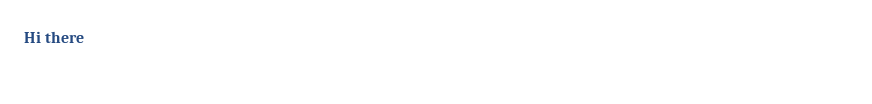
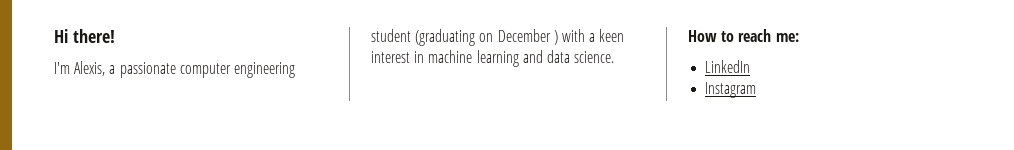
[45,31,85,43] there -> [72,29,115,43] [54,61,295,78] [371,29,625,46] [371,50,615,67] [688,29,799,42] [705,60,751,73] [705,82,757,98] there! // I'm Alexis, a passionate computer engineering student (graduating on December ) with a keen interest in machine learning and data science. // How to reach me: // LinkedIn // Instagram

